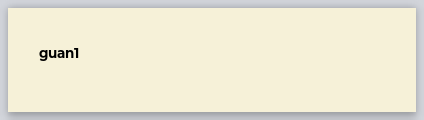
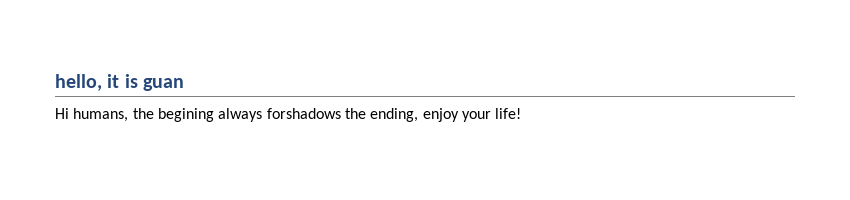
[39,48,79,61] guan1 -> [55,74,185,91] [55,108,522,122] hello, it is guan // Hi humans, the begining always forshadows the ending, enjoy your life!

